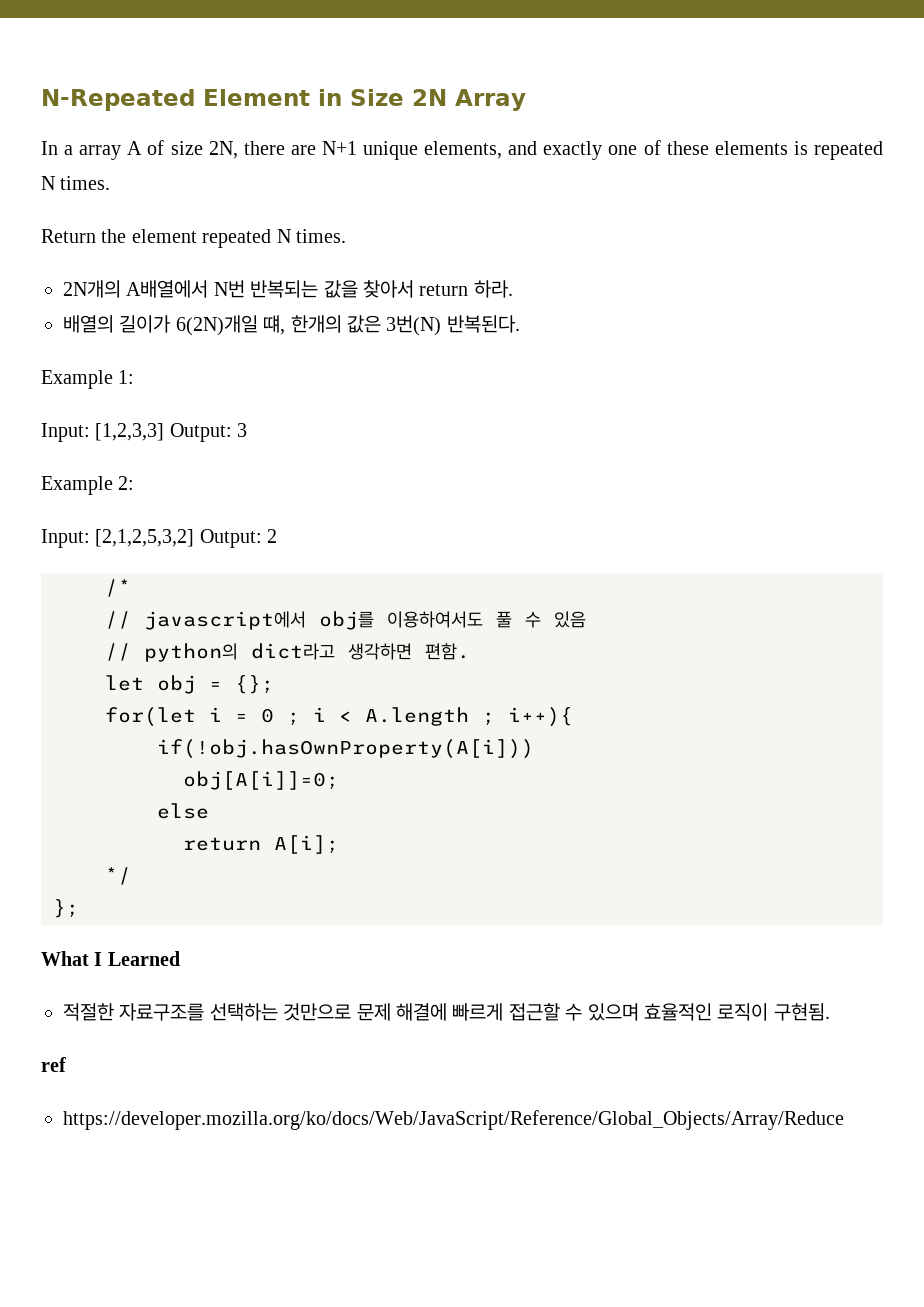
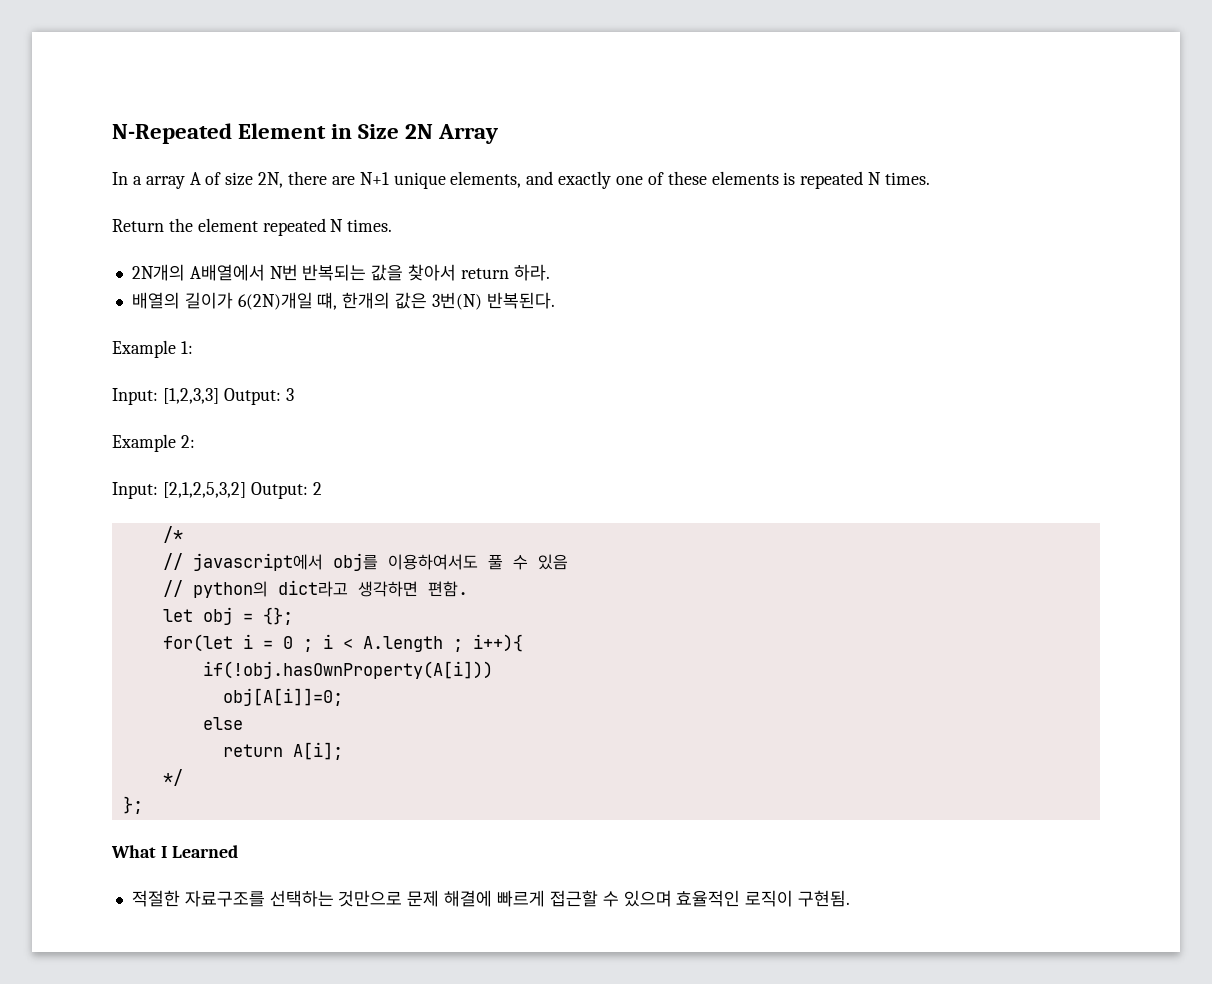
[41,1057,66,1072] [63,1110,844,1130] // ref // https://developer.mozilla.org/ko/docs/Web/JavaScript/Reference/Global_Objects/Array/Reduce -> (851, 898) none

